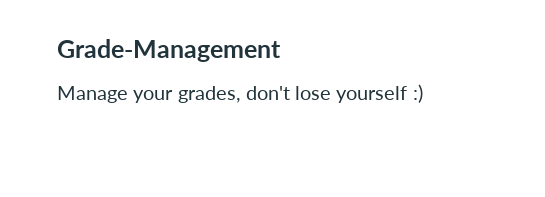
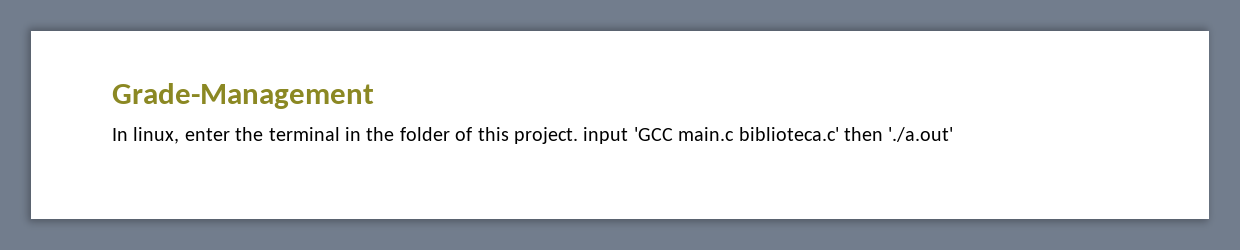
[57,84,423,103] Manage your grades, don't lose yourself :) -> [112,127,954,144] In linux, enter the terminal in the folder of this project. input 'GCC main.c biblioteca.c' then './a.out'

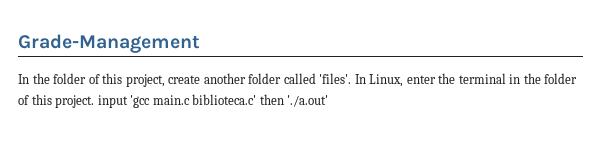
[133,127,180,144] linux, -> [32,73,404,87] the folder of this project, create another folder called 'files'. In Linux,
[633,127,673,141] 'GCC -> [130,95,151,108] 'gcc

